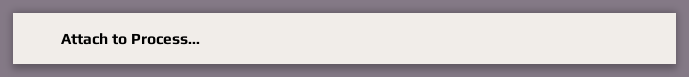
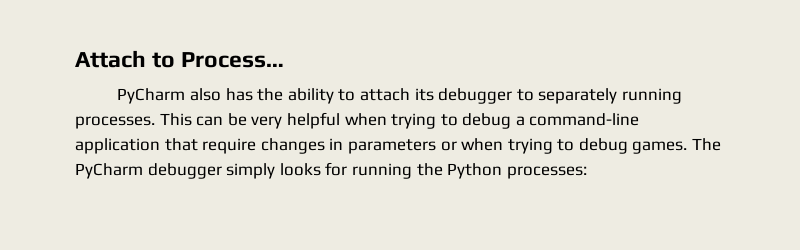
(201, 39) none -> [117,88,682,104] [75,112,640,129] [75,138,722,154] [75,162,587,179] // PyCharm also has the ability to attach its debugger to separately running processes. This can be very helpful when trying to debug a command-line application that require changes in parameters or when trying to debug games. The PyCharm debugger simply looks for running the Python processes:

